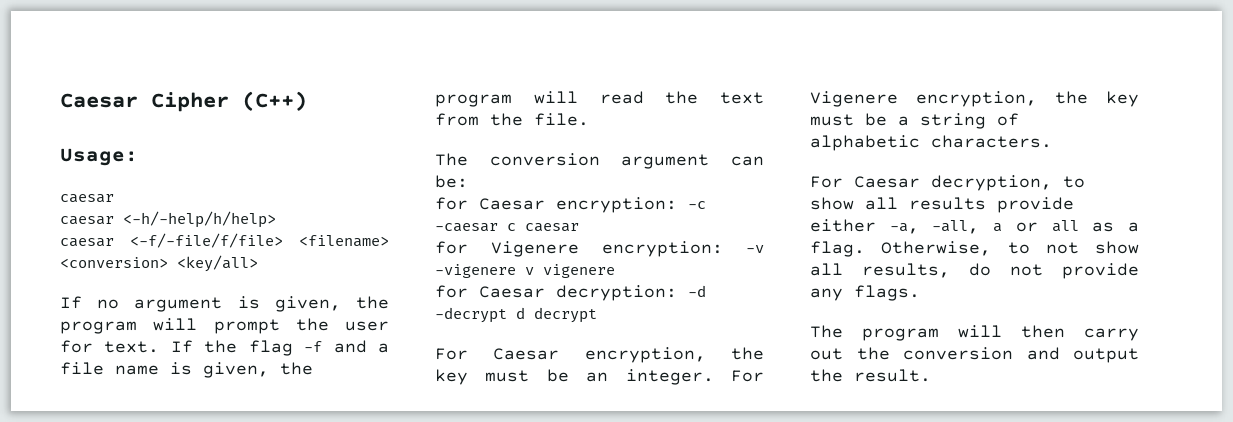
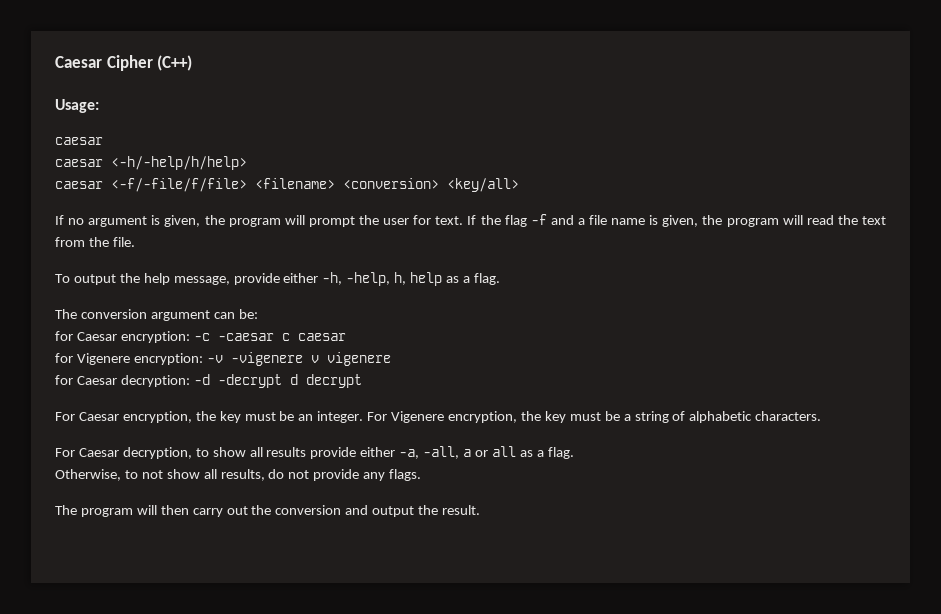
(589, 119) none -> [55,272,500,286] // To output the help message, provide either -h, -help, h, help as a flag.
(865, 249) none -> (574, 453) //

